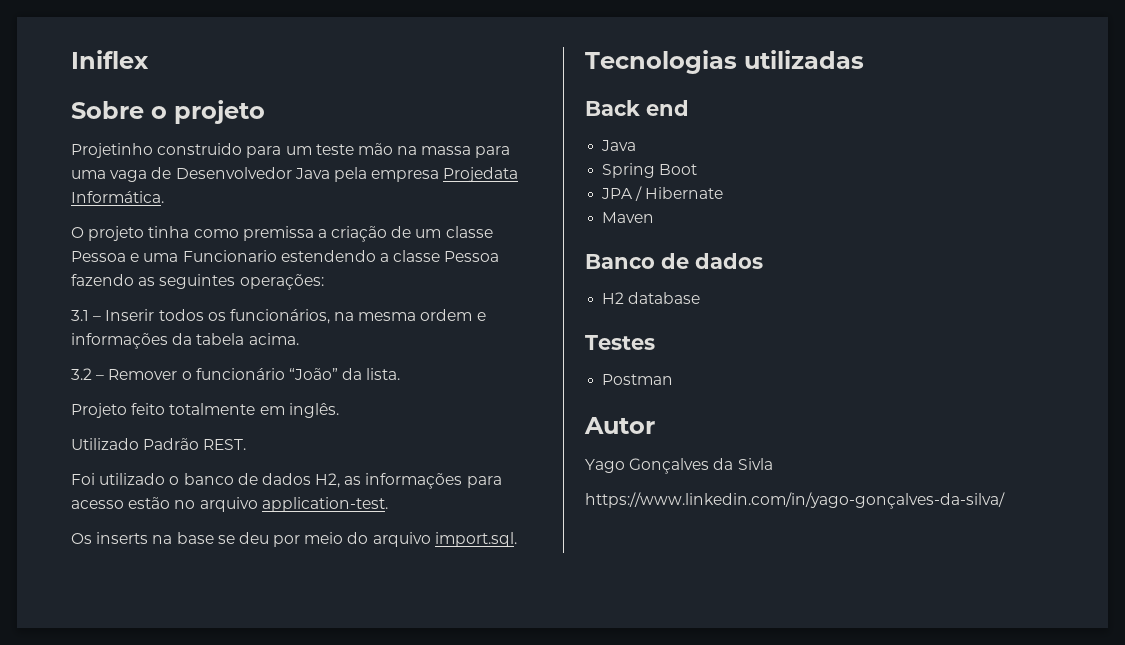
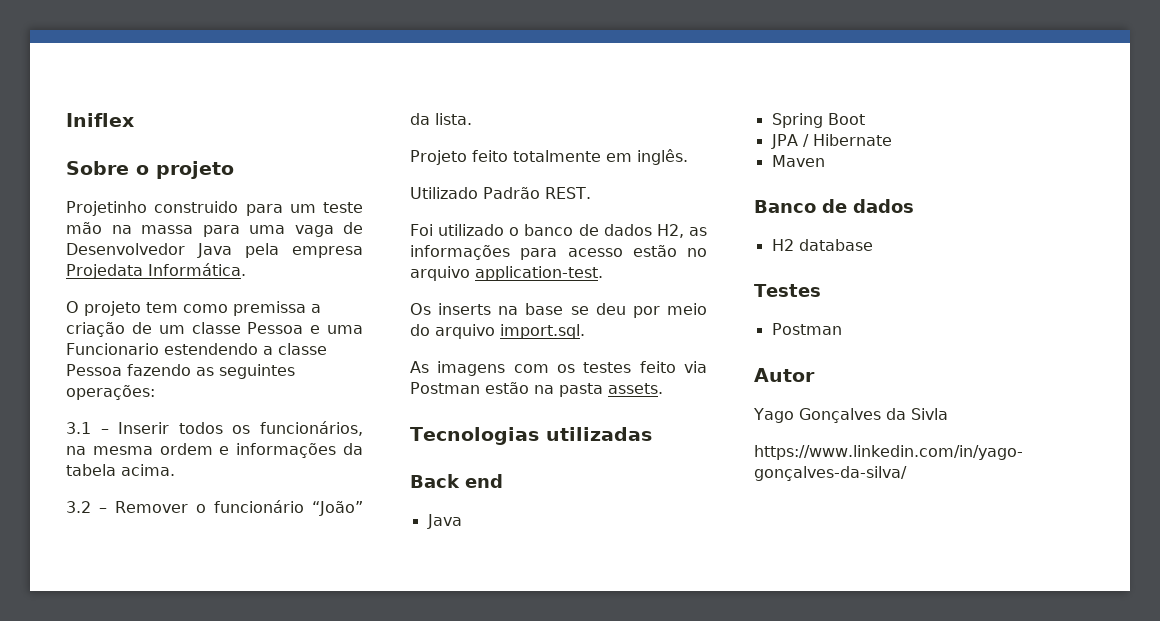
[148,226,190,238] tinha -> [146,302,178,313] tem
(517, 539) none -> [410,361,707,376] [410,382,663,397] // As imagens com os testes feito via Postman estão na pasta assets.

